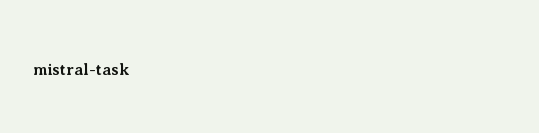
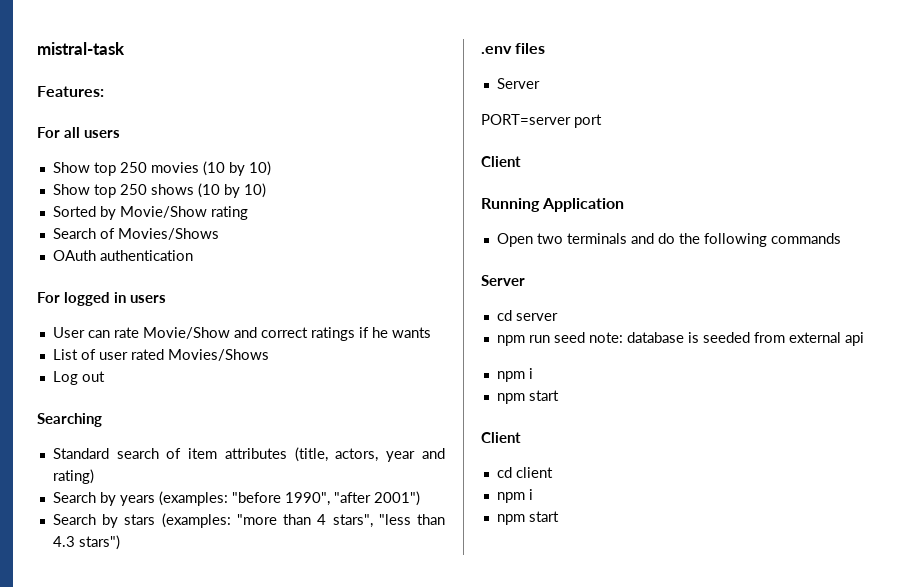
(129, 69) none -> [37,86,104,97] [37,127,120,138] [52,161,271,176] [52,183,266,198] [52,206,248,220] [52,228,219,240] [52,250,193,261] [37,292,166,306] [52,327,431,341] [52,349,269,361] [52,371,105,385] [37,413,102,427] [52,447,446,462] [52,469,94,484] [52,491,420,506] [52,513,445,528] [52,535,120,550] [481,43,546,54] [496,78,540,89] [481,114,602,128] [481,156,521,167] [481,198,625,212] [496,233,841,247] [481,275,525,286] [496,310,558,321] [496,332,864,346] [496,368,533,382] [496,390,559,404] [481,432,521,443] [496,467,553,478] [496,489,533,503] [496,511,559,525] // Features: // For all users // Show top 250 movies (10 by 10) // Show top 250 shows (10 by 10) // Sorted by Movie/Show rating // Search of Movies/Shows // OAuth authentication // For logged in users // User can rate Movie/Show and correct ratings if he wants // List of user rated Movies/Shows // Log out // Searching // Standard search of item attributes (title, actors, year and rating) // Search by years (examples: "before 1990", "after 2001") // Search by stars (examples: "more than 4 stars", "less than 4.3 stars") // .env files // Server // PORT=server port // Client // Running Application // Open two terminals and do the following commands // Server // cd server // npm run seed note: database is seeded from external api // npm i // npm start // Client // cd client // npm i // npm start

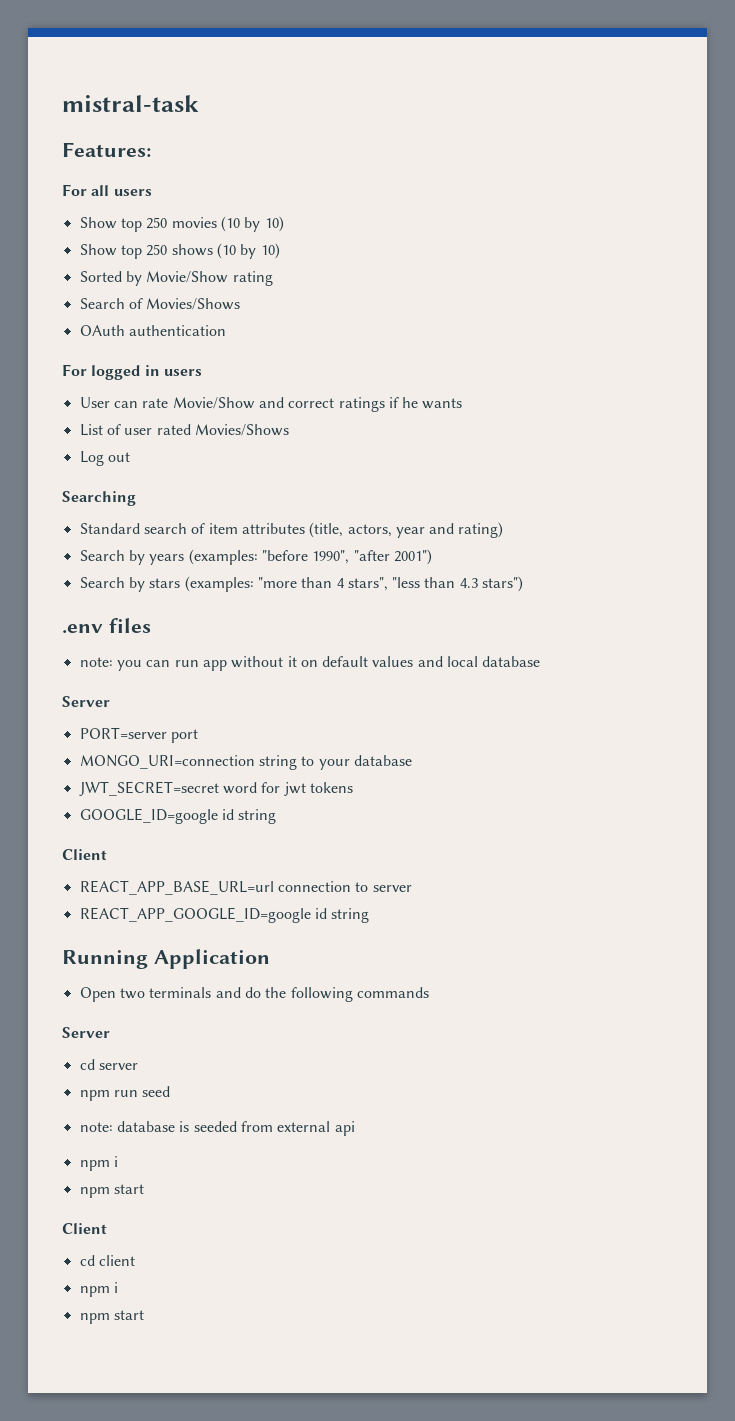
[496,78,540,89] [481,114,602,128] [481,156,521,167] Server // PORT=server port // Client -> [79,656,541,671] [62,696,110,707] [79,727,198,743] [79,755,412,770] [78,781,353,796] [79,808,277,824] [62,849,107,860] [79,880,412,895] [79,907,370,923] note: you can run app without it on default values and local database // Server // PORT=server port // MONGO_URI=connection string to your database // JWT_SECRET=secret word for jwt tokens // GOOGLE_ID=google id string // Client // REACT_APP_BASE_URL=url connection to server // REACT_APP_GOOGLE_ID=google id string
(585, 337) none -> (171, 1091) //

